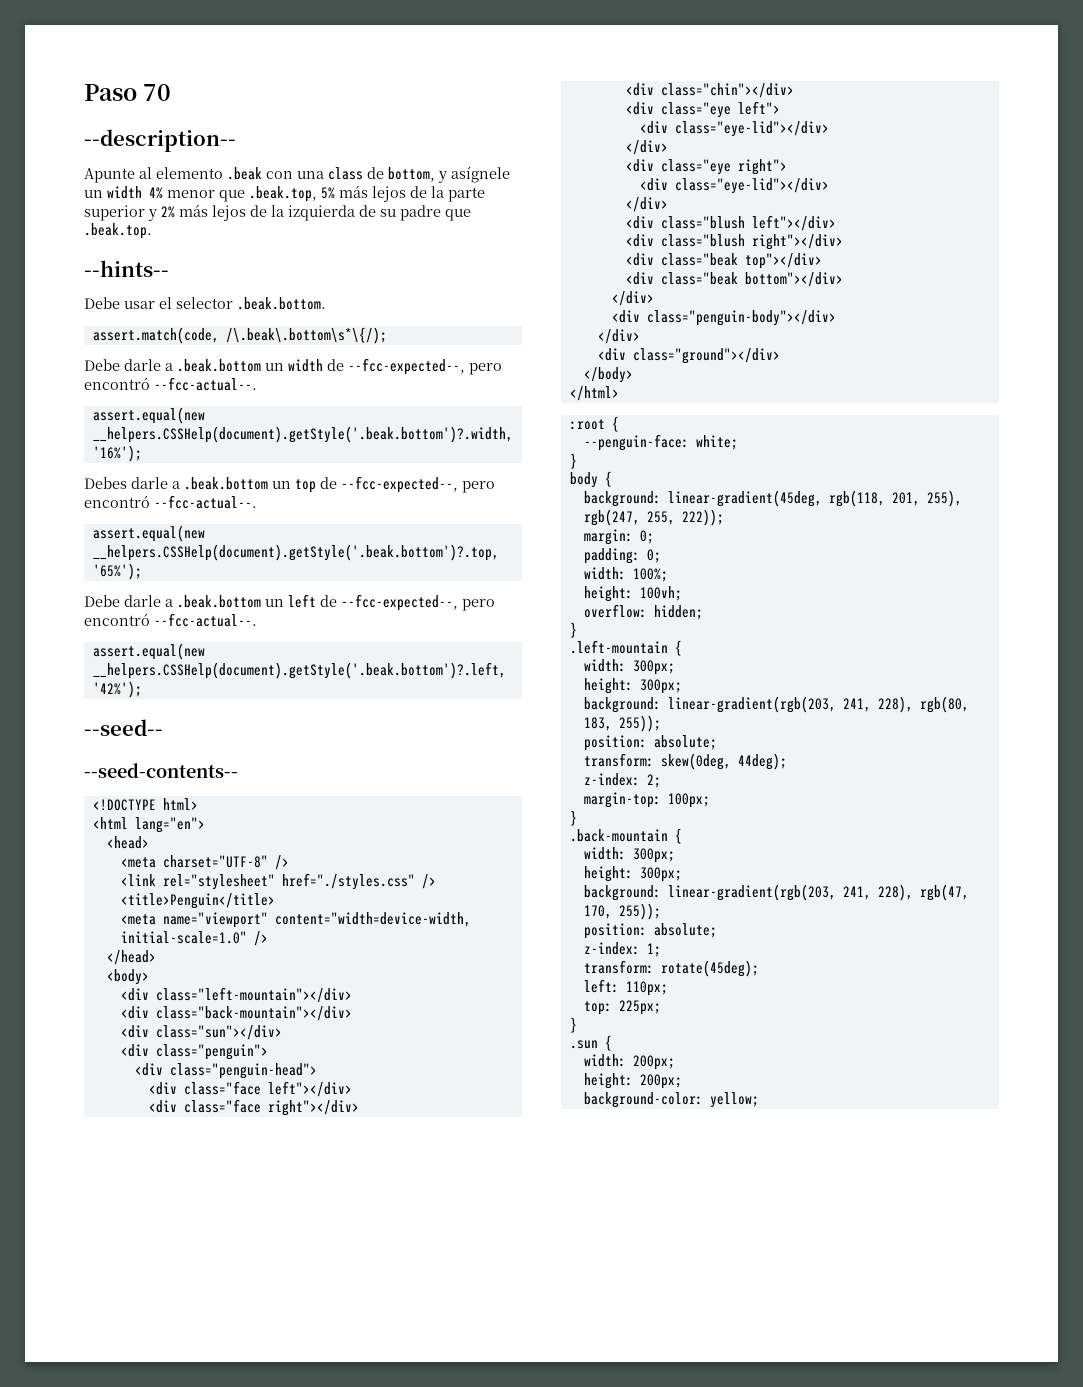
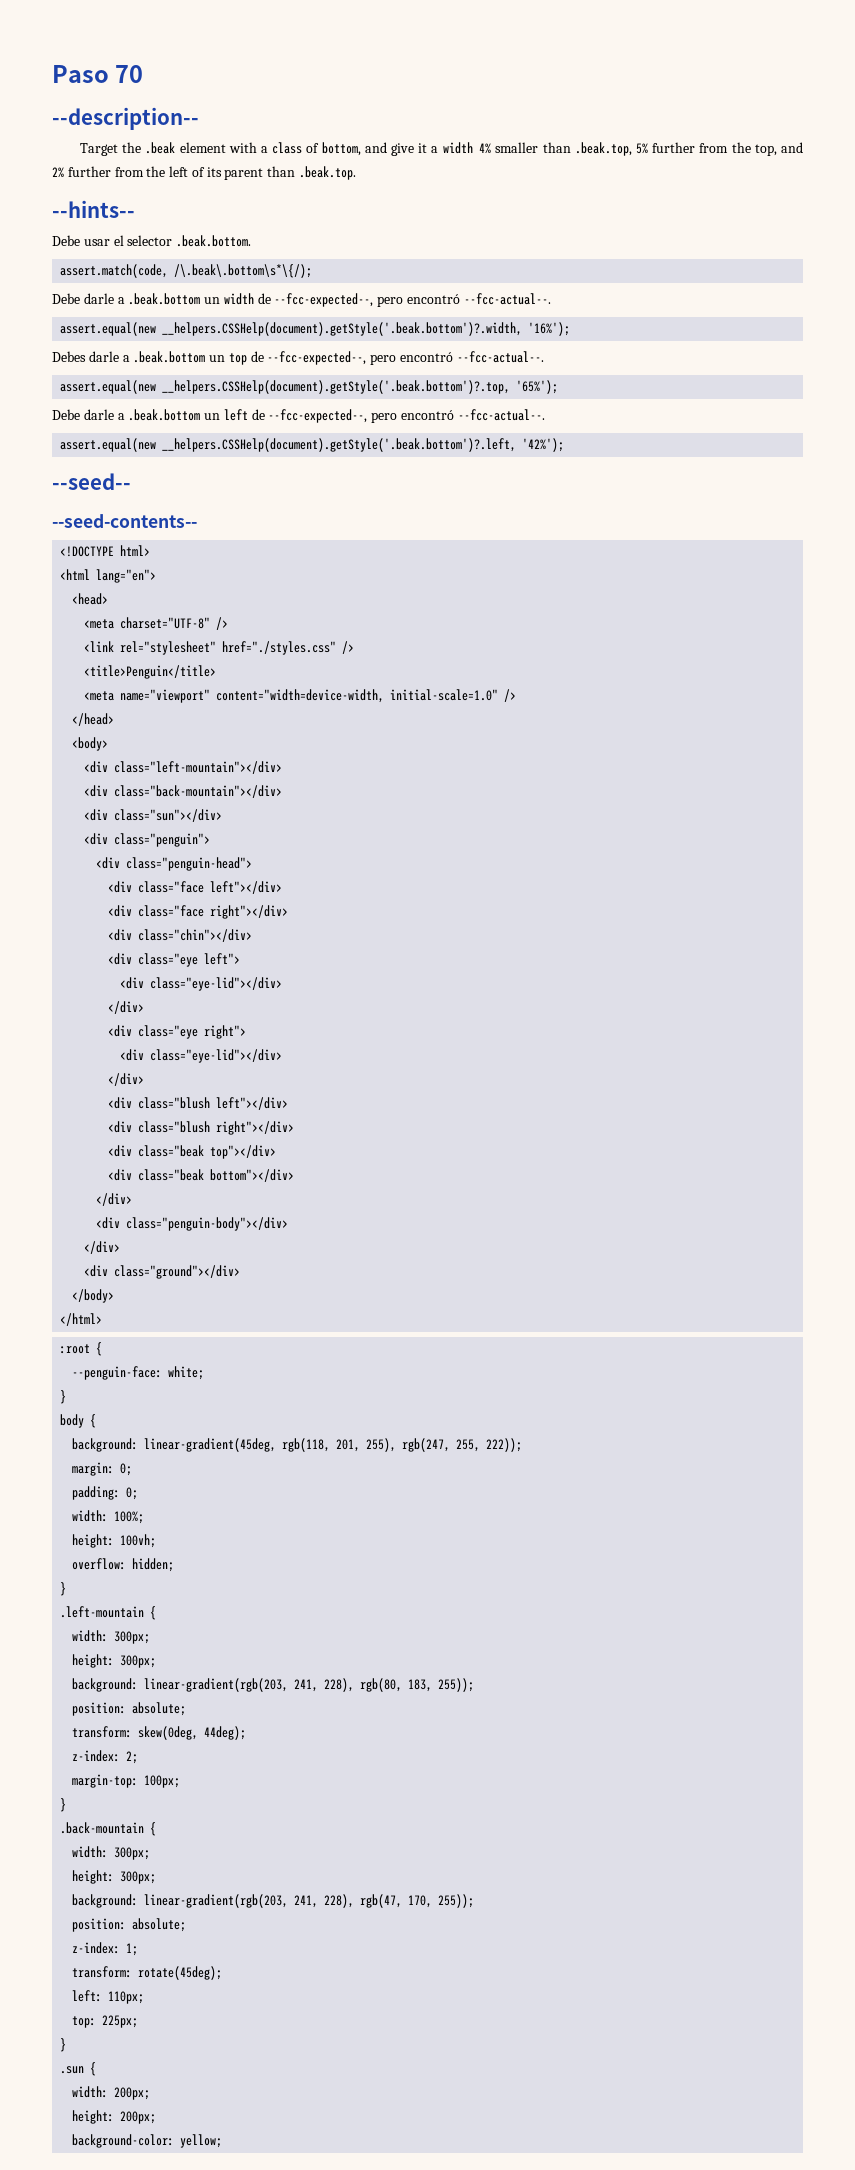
[84,166,510,183] [84,185,485,202] [84,204,471,221] Apunte al elemento .beak con una class de bottom, y asígnele un width 4% menor que .beak.top, 5% más lejos de la parte superior y 2% más lejos de la izquierda de su padre que -> [80,142,804,156] [52,166,296,180] Target the .beak element with a class of bottom, and give it a width 4% smaller than .beak.top, 5% further from the top, and 2% further from the left of its parent than

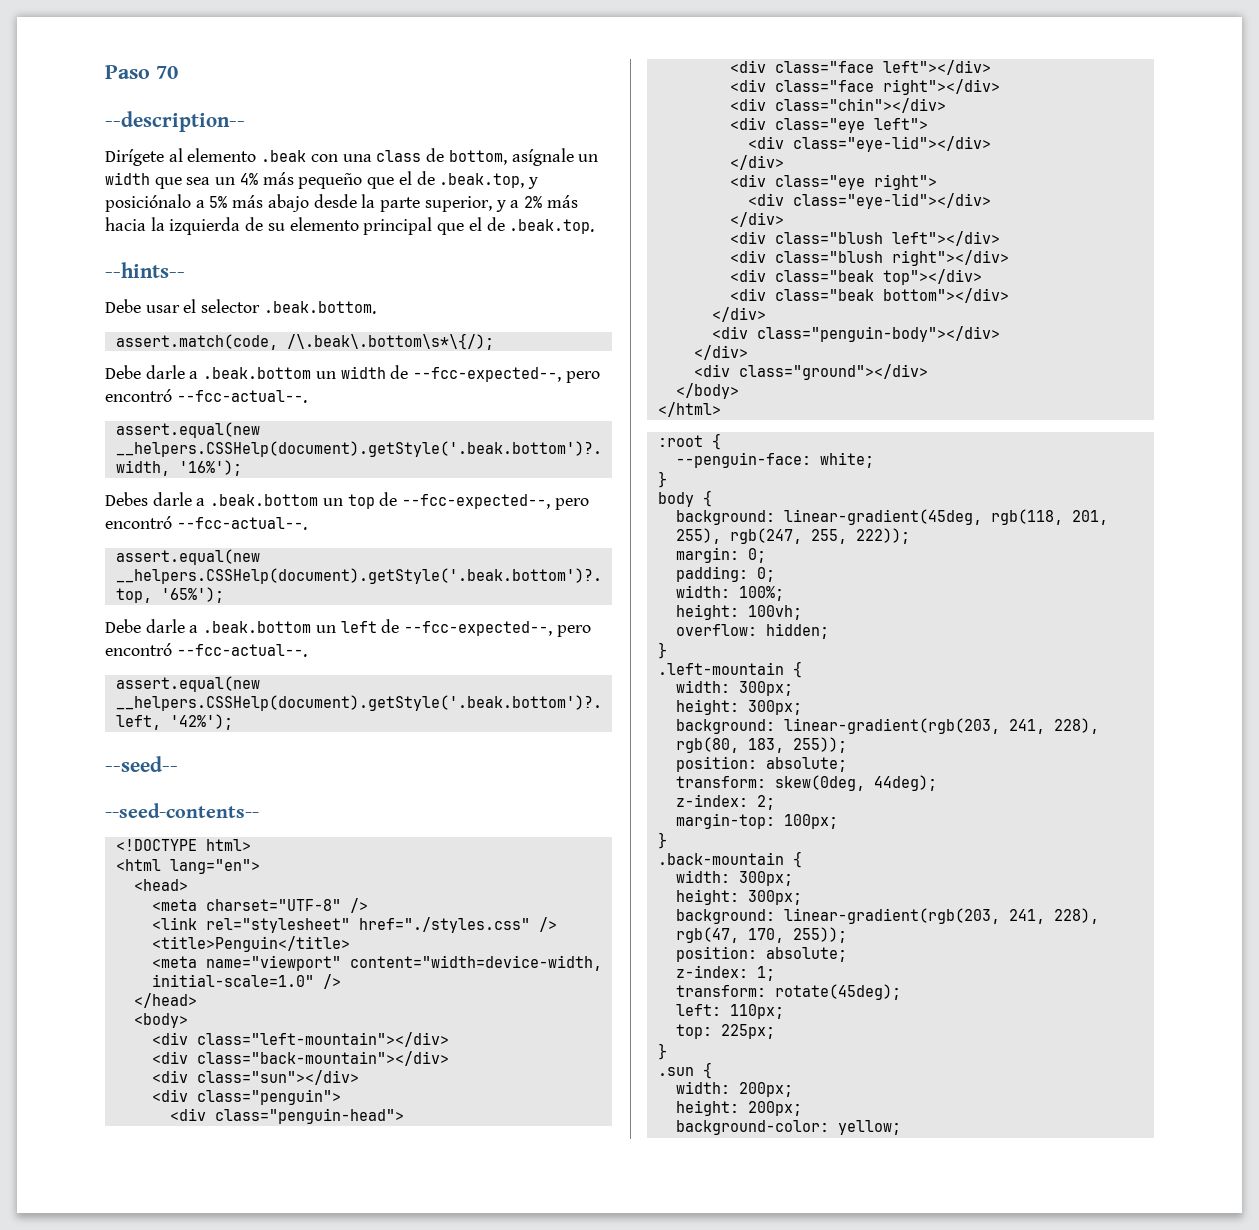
[80,142,804,156] [52,166,296,180] Target the .beak element with a class of bottom, and give it a width 4% smaller than .beak.top, 5% further from the top, and 2% further from the left of its parent than -> [105,148,599,166] [105,171,538,189] [105,194,578,212] [105,217,505,235] Dirígete al elemento .beak con una class de bottom, asígnale un width que sea un 4% más pequeño que el de .beak.top, y posiciónalo a 5% más abajo desde la parte superior, y a 2% más hacia la izquierda de su elemento principal que el de

